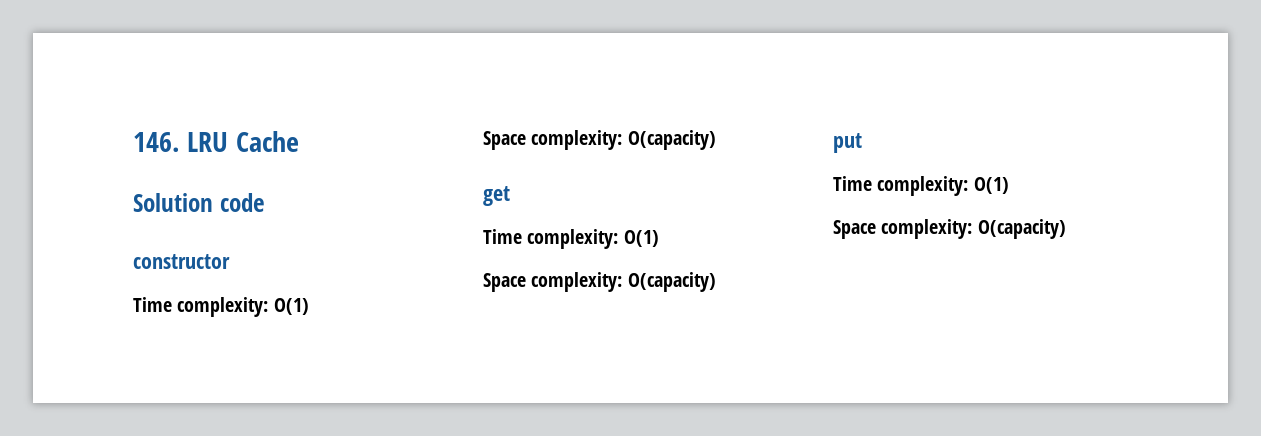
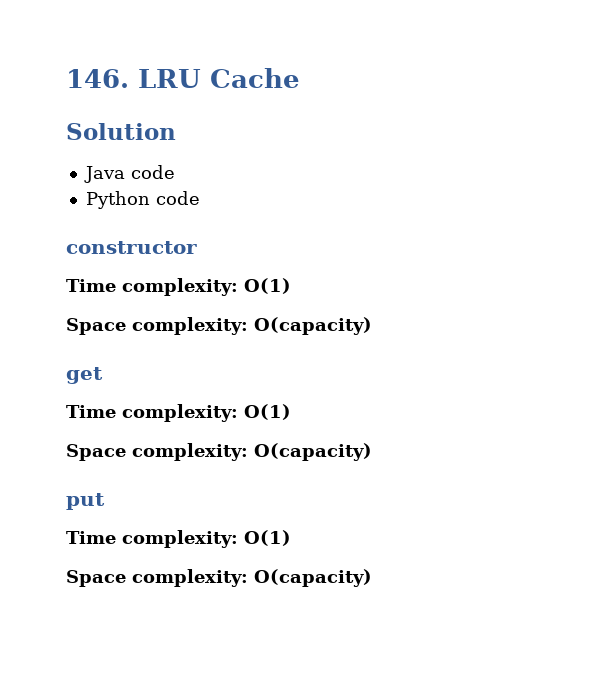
(213, 202) none -> [83,165,175,183] [85,191,150,209] // Java code // Python

